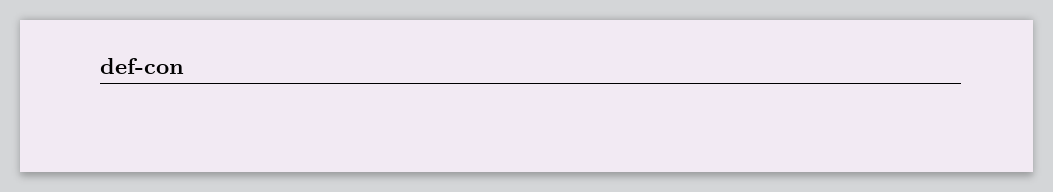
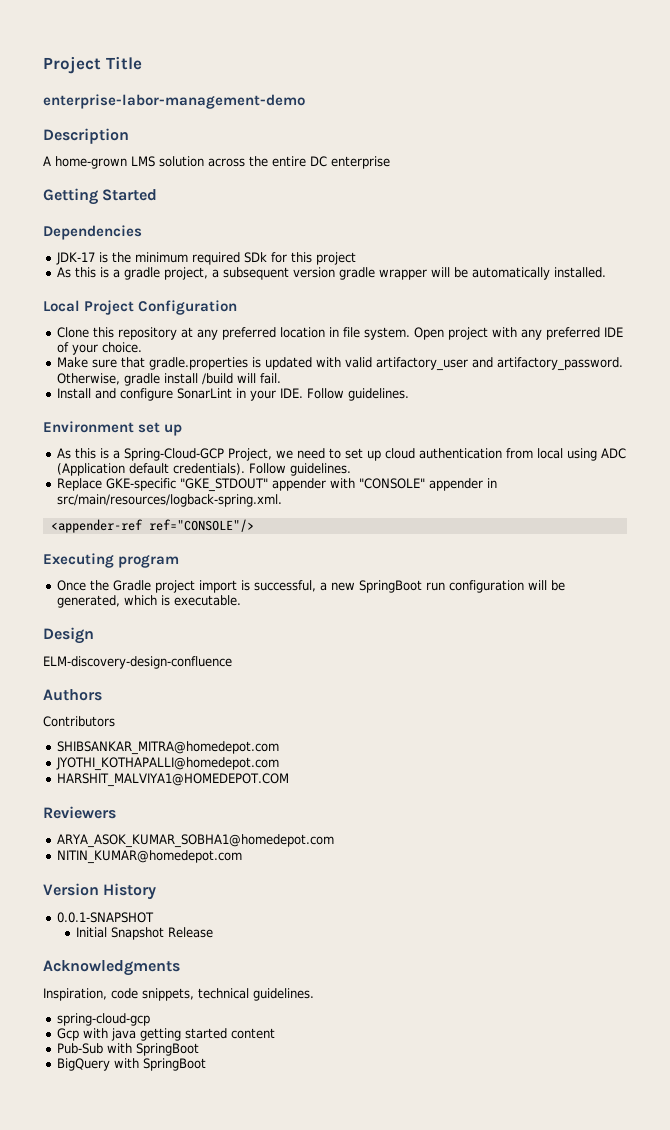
[100,58,184,74] def-con -> [43,56,142,74] [43,94,305,109] [43,128,129,144] [43,156,390,169] [43,188,158,205] [43,225,142,240] [55,252,356,265] [56,267,606,280] [43,300,238,315] [56,327,623,340] [56,342,142,355] [56,357,623,371] [56,373,281,386] [56,388,409,401] [43,421,183,436] [56,448,626,461] [56,463,351,476] [56,478,497,492] [56,494,282,507] [50,519,254,533] [43,553,180,568] [56,580,565,593] [56,595,241,608] [43,627,94,644] [43,656,232,669] [43,689,102,701] [43,716,115,727] [56,741,279,755] [55,757,279,771] [56,773,289,787] [43,806,116,819] [56,834,334,848] [56,850,242,864] [43,883,157,900] [56,912,154,923] [76,927,214,940] [43,960,180,976] [43,988,314,1001] [56,1013,150,1026] [56,1028,275,1041] [56,1043,199,1056] [56,1058,206,1071] Project Title // enterprise-labor-management-demo // Description // A home-grown LMS solution across the entire DC enterprise // Getting Started // Dependencies // JDK-17 is the minimum required SDk for this project // As this is a gradle project, a subsequent version gradle wrapper will be automatically installed. // Local Project Configuration // Clone this repository at any preferred location in file system. Open project with any preferred IDE of your choice. // Make sure that gradle.properties is updated with valid artifactory_user and artifactory_password. Otherwise, gradle install /build will fail. // Install and configure SonarLint in your IDE. Follow guidelines. // Environment set up // As this is a Spring-Cloud-GCP Project, we need to set up cloud authentication from local using ADC (Application default credentials). Follow guidelines. // Replace GKE-specific "GKE_STDOUT" appender with "CONSOLE" appender in src/main/resources/logback-spring.xml. // <appender-ref ref="CONSOLE"/> // Executing program // Once the Gradle project import is successful, a new SpringBoot run configuration will be generated, which is executable. // Design // ELM-discovery-design-confluence // Authors // Contributors // SHIBSANKAR_MITRA@homedepot.com // JYOTHI_KOTHAPALLI@homedepot.com // HARSHIT_MALVIYA1@HOMEDEPOT.COM // Reviewers // ARYA_ASOK_KUMAR_SOBHA1@homedepot.com // NITIN_KUMAR@homedepot.com // Version History // 0.0.1-SNAPSHOT // Initial Snapshot Release // Acknowledgments // Inspiration, code snippets, technical guidelines. // spring-cloud-gcp // Gcp with java getting started content // Pub-Sub with SpringBoot // BigQuery with SpringBoot

